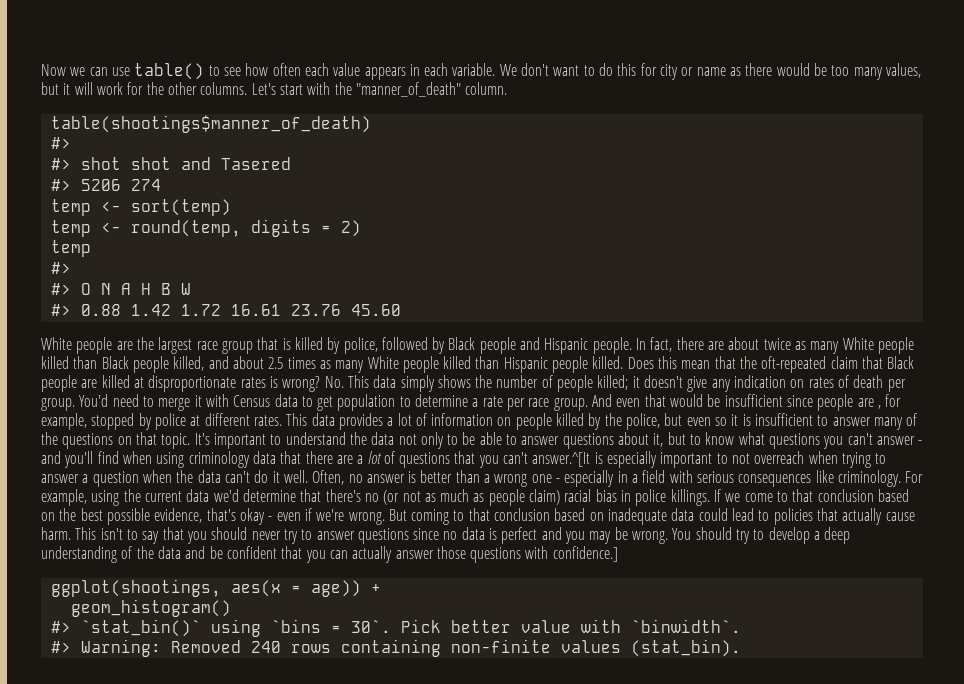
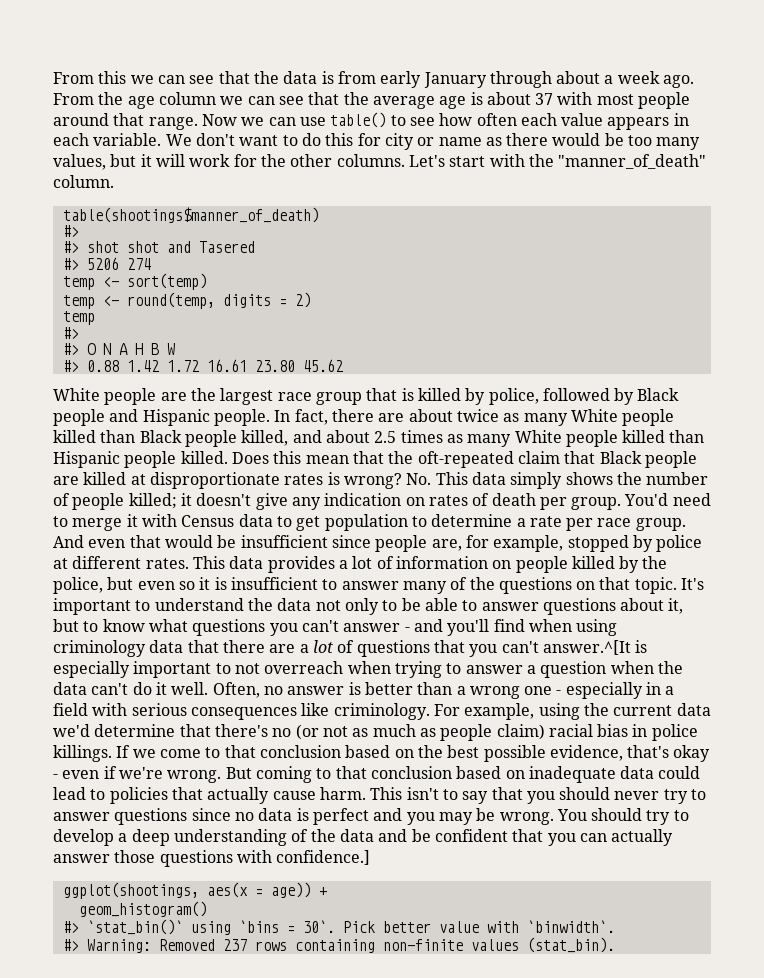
(41, 70) none -> [53,71,695,88] [53,92,691,109] [53,113,198,130] From this we can see that the data is from early January through about a week ago. From the age column we can see that the average age is about 37 with most people around that range.
[290,304,401,316] 23.76 45.60 -> [254,359,343,372] 23.80 45.62
[857,398,881,409] are , -> [431,539,462,551] are,
[250,641,281,653] 240 -> [222,939,247,951] 237

